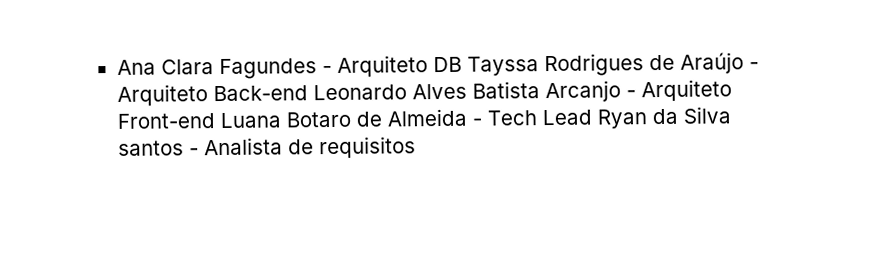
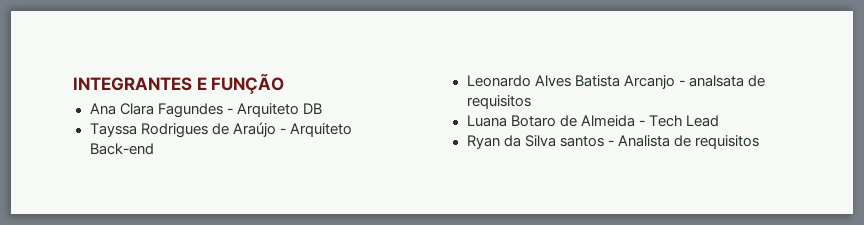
(116, 67) none -> [73,73,285,94] INTEGRANTES E FUNÇÃO //
(462, 64) none -> (322, 108) //
(308, 93) none -> (154, 149) //
[640,79,732,102] [116,113,215,129] Arquiteto Front-end -> [688,75,765,87] [466,95,531,109] analsata de requisitos //
(592, 117) none -> (719, 121) //

